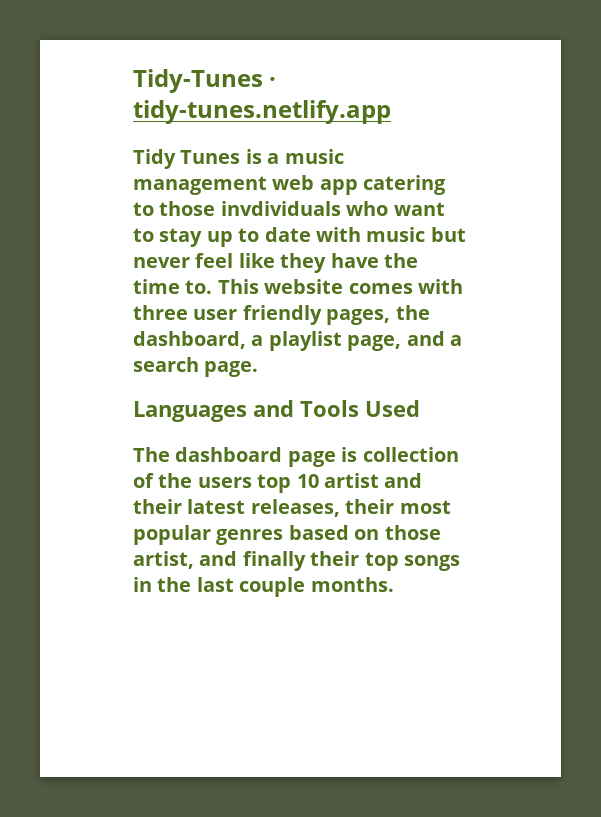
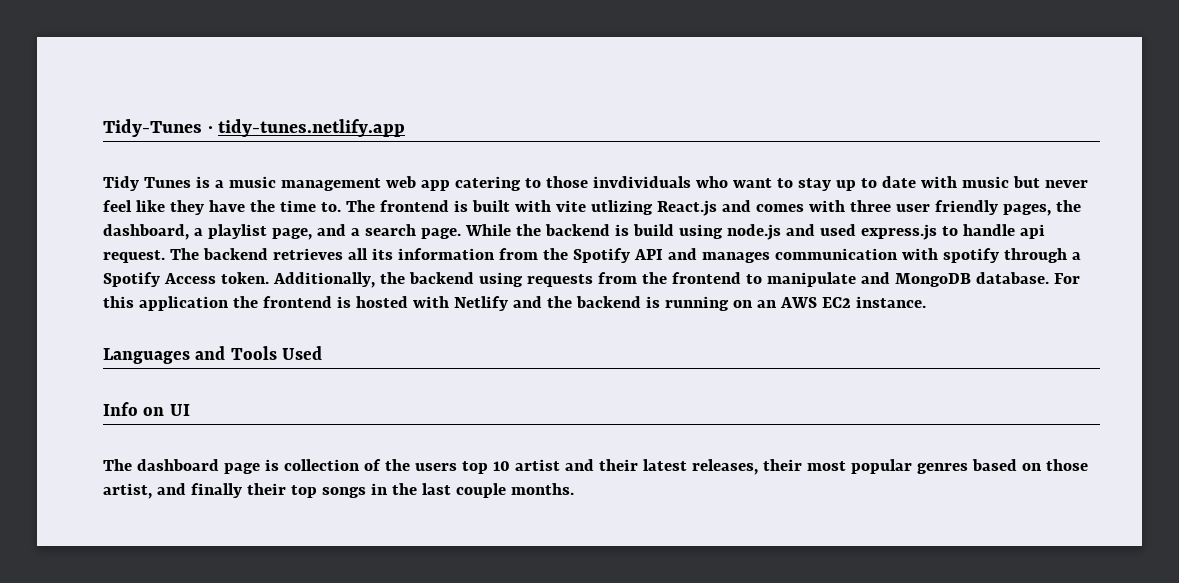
[217,279,344,294] This website -> [345,200,751,216] The frontend is built with vite utlizing React.js and
(259, 369) none -> [464,224,1045,240] [103,248,1081,263] [103,272,1080,288] [103,296,926,311] While the backend is build using node.js and used express.js to handle api request. The backend retrieves all its information from the Spotify API and manages communication with spotify through a Spotify Access token. Additionally, the backend using requests from the frontend to manipulate and MongoDB database. For this application the frontend is hosted with Netlify and the backend is running on an AWS EC2 instance.
(420, 408) none -> [103,402,190,416] // Info on UI

